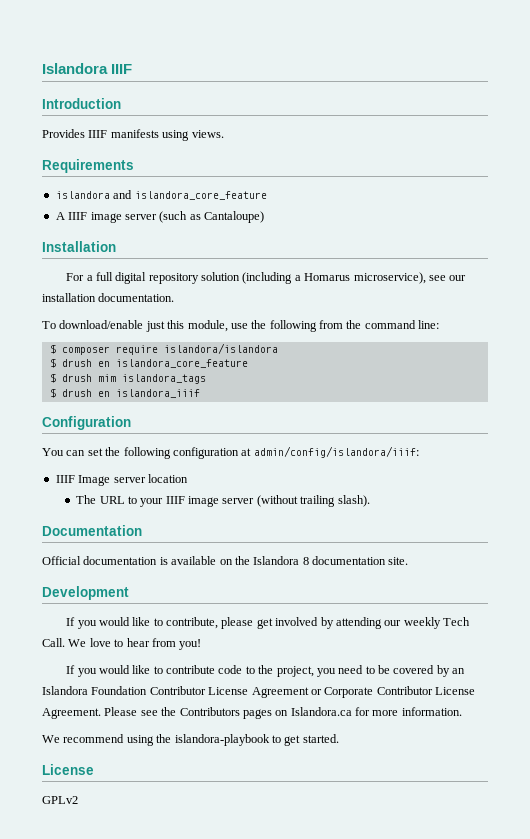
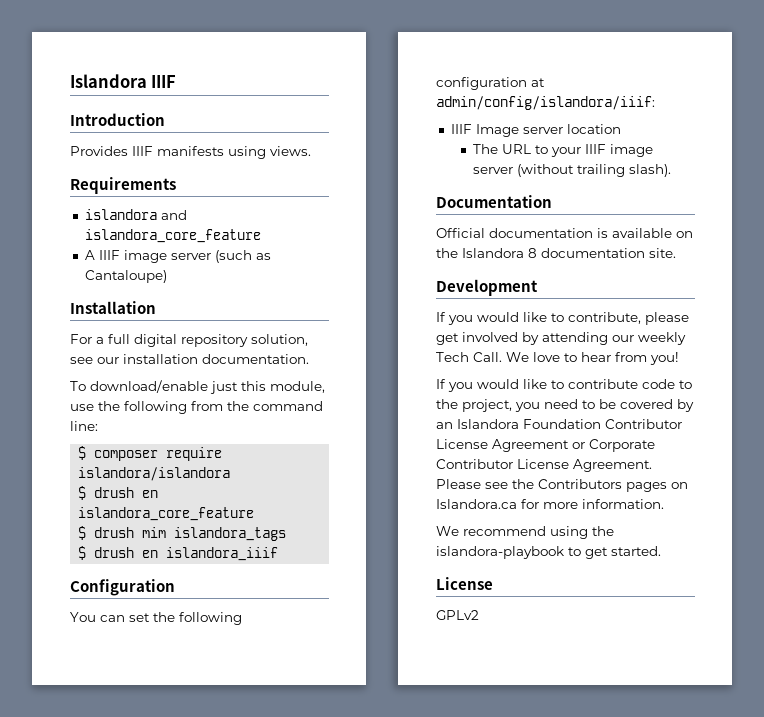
[201,272,426,284] solution (including a Homarus microservice), -> [251,334,308,346] solution,

